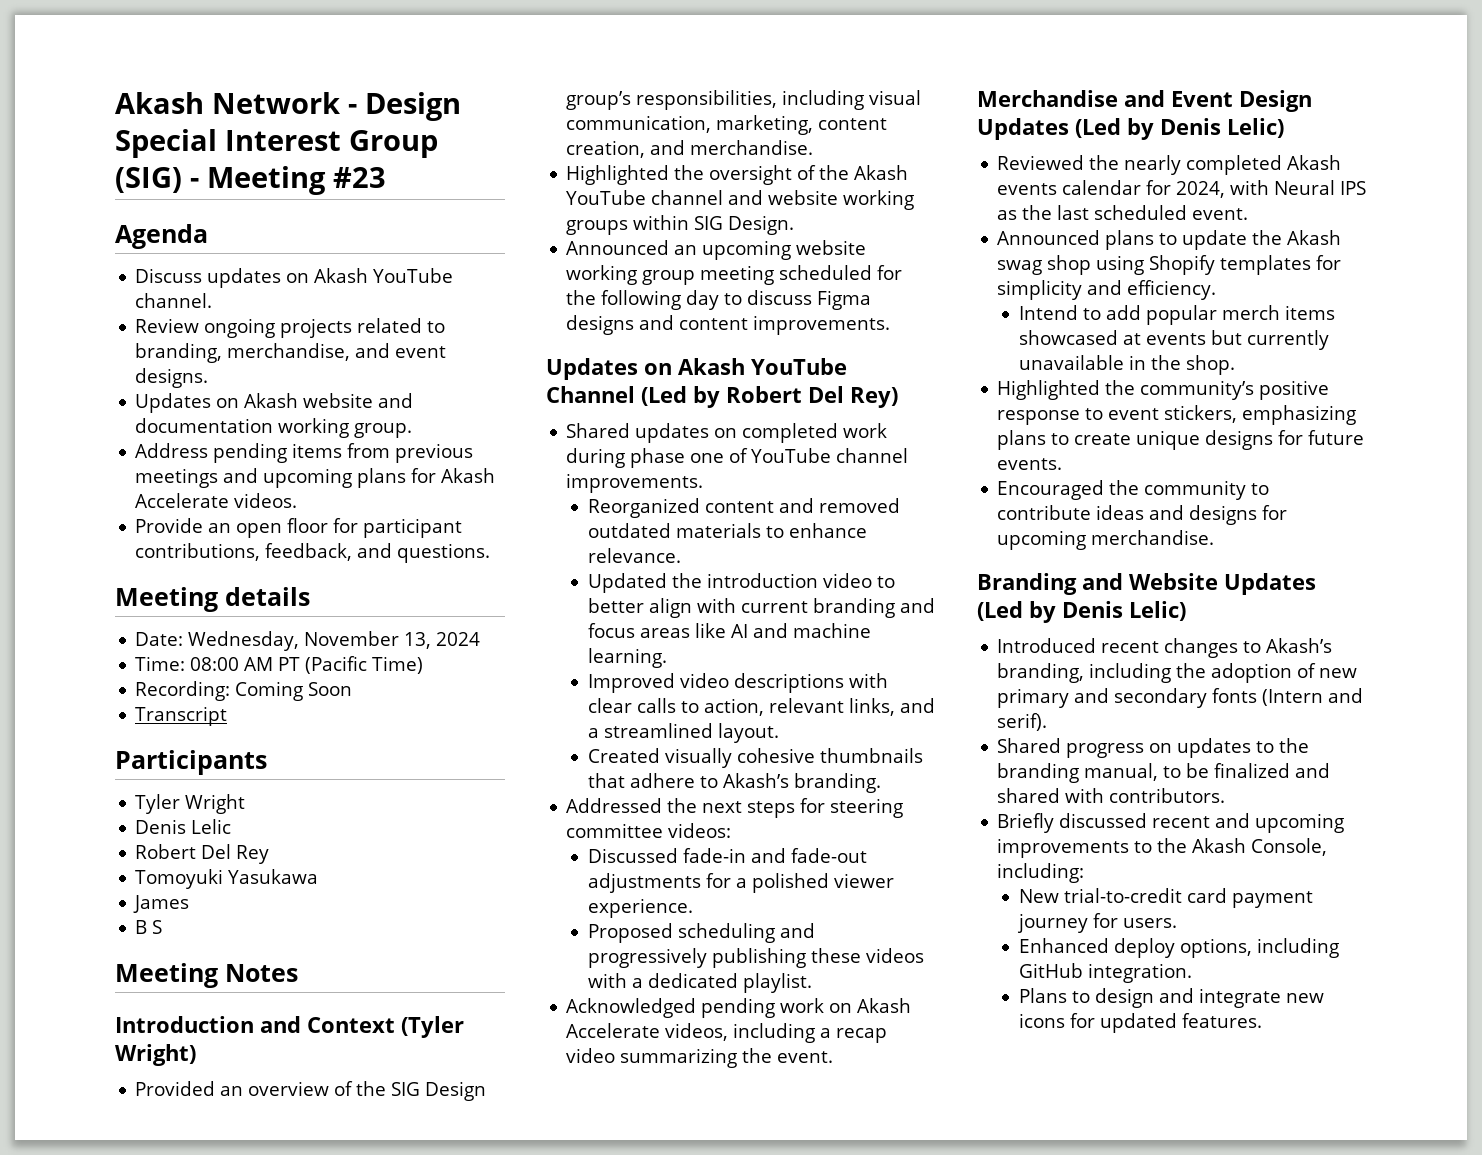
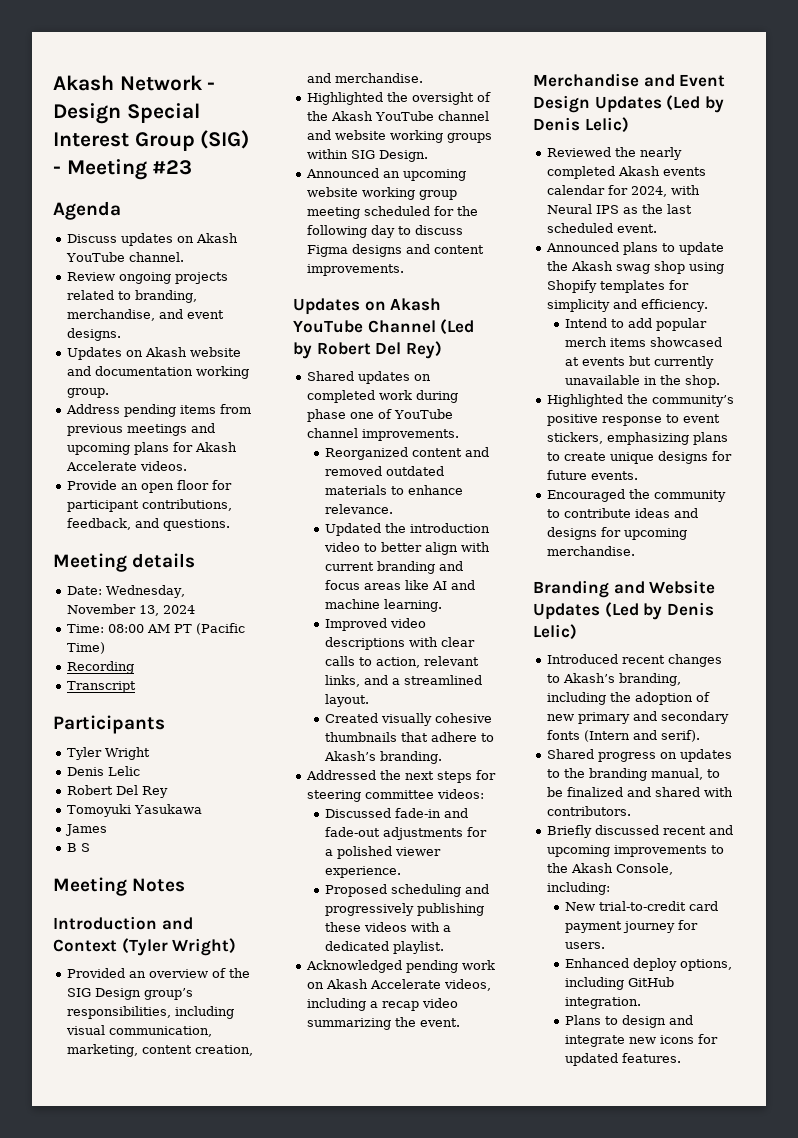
[135,681,353,701] Recording: Coming Soon -> [67,661,135,674] Recording

